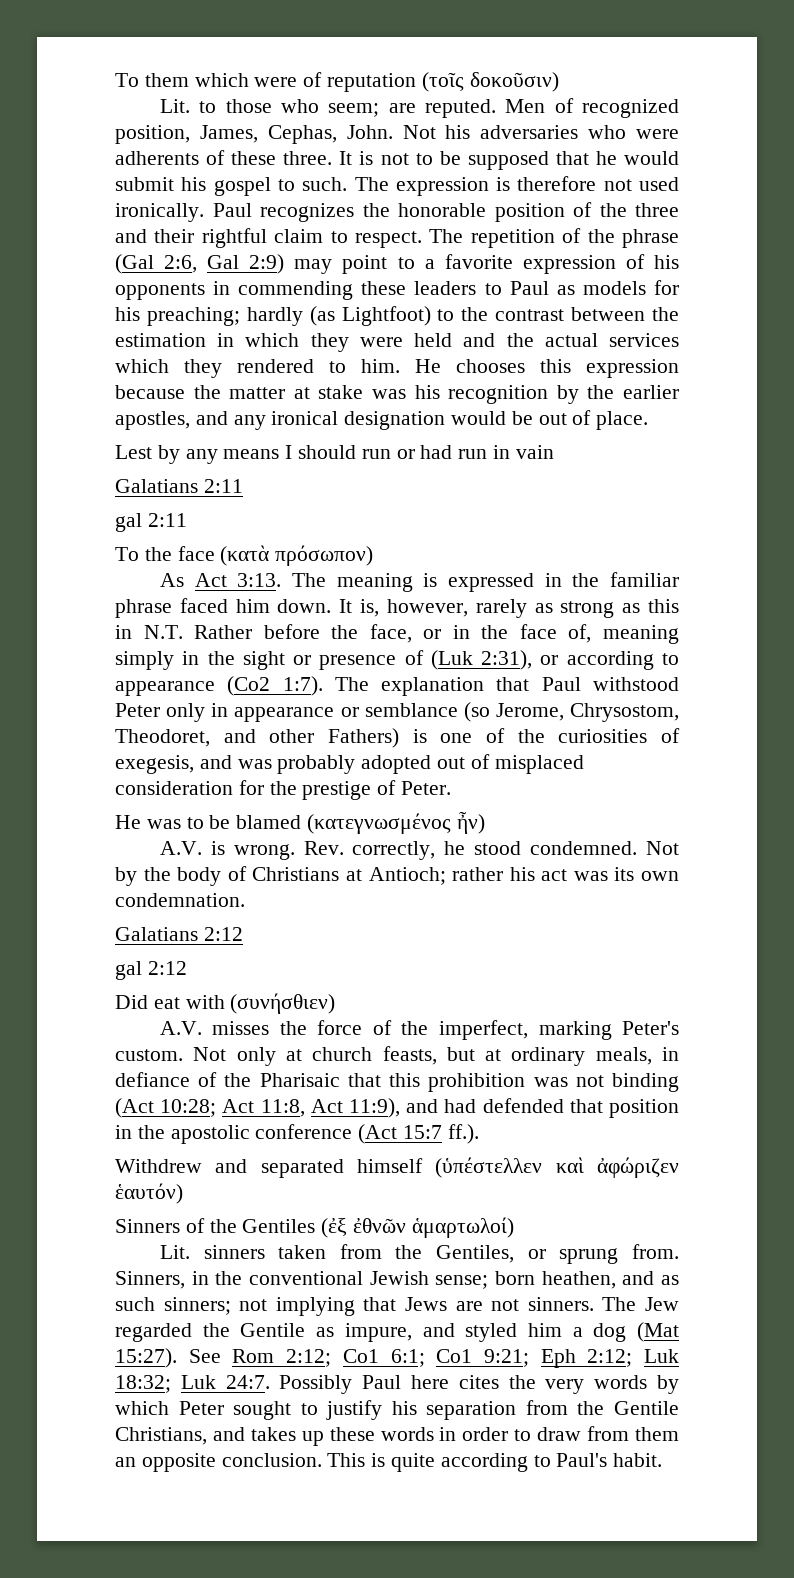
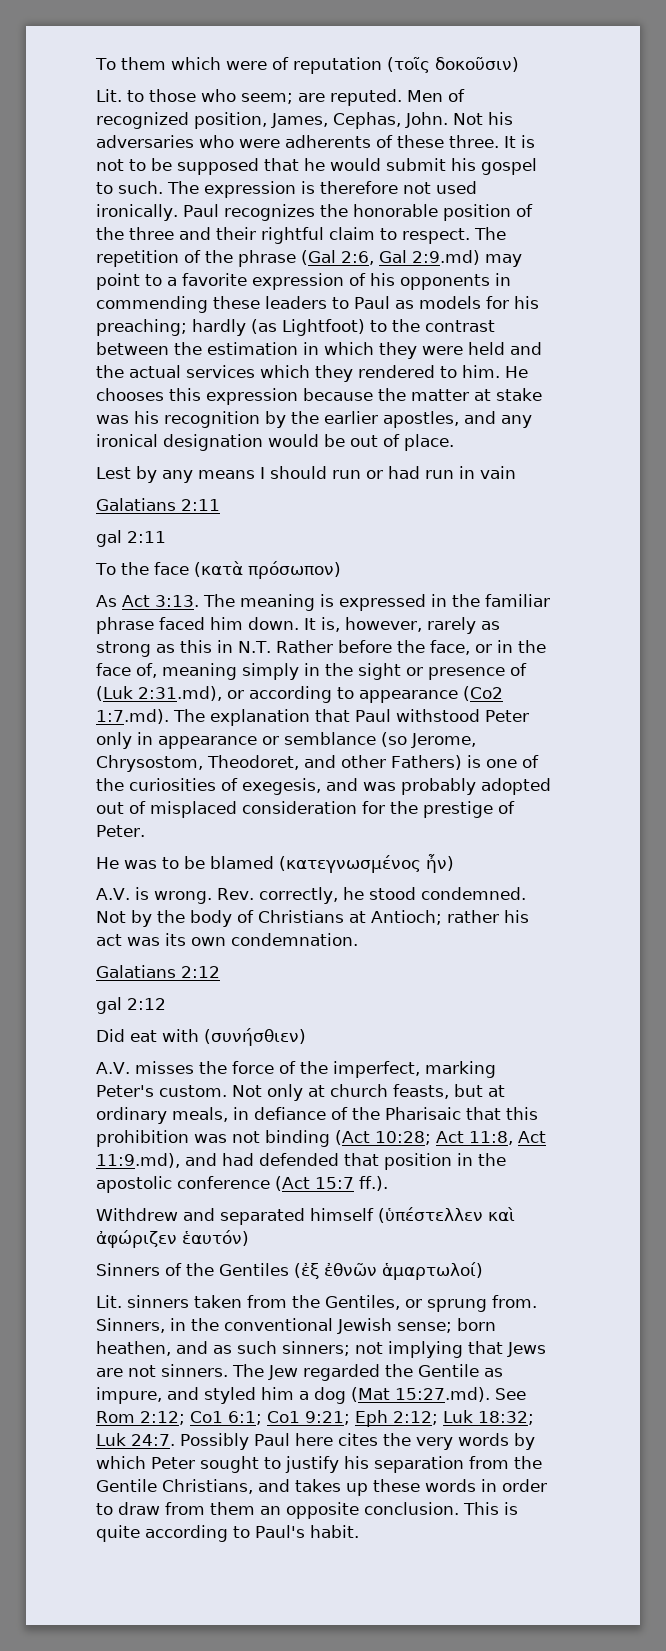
[249,254,285,274] 2:9) -> [412,250,480,265] 2:9.md)
[481,650,533,670] 2:31), -> [138,686,222,701] 2:31.md),
[282,676,323,696] 1:7). -> [96,709,169,724] 1:7.md).
[349,1098,401,1118] 11:9), -> [96,1153,180,1168] 11:9.md),
[115,1348,177,1368] 15:27). -> [395,1387,490,1402] 15:27.md).

